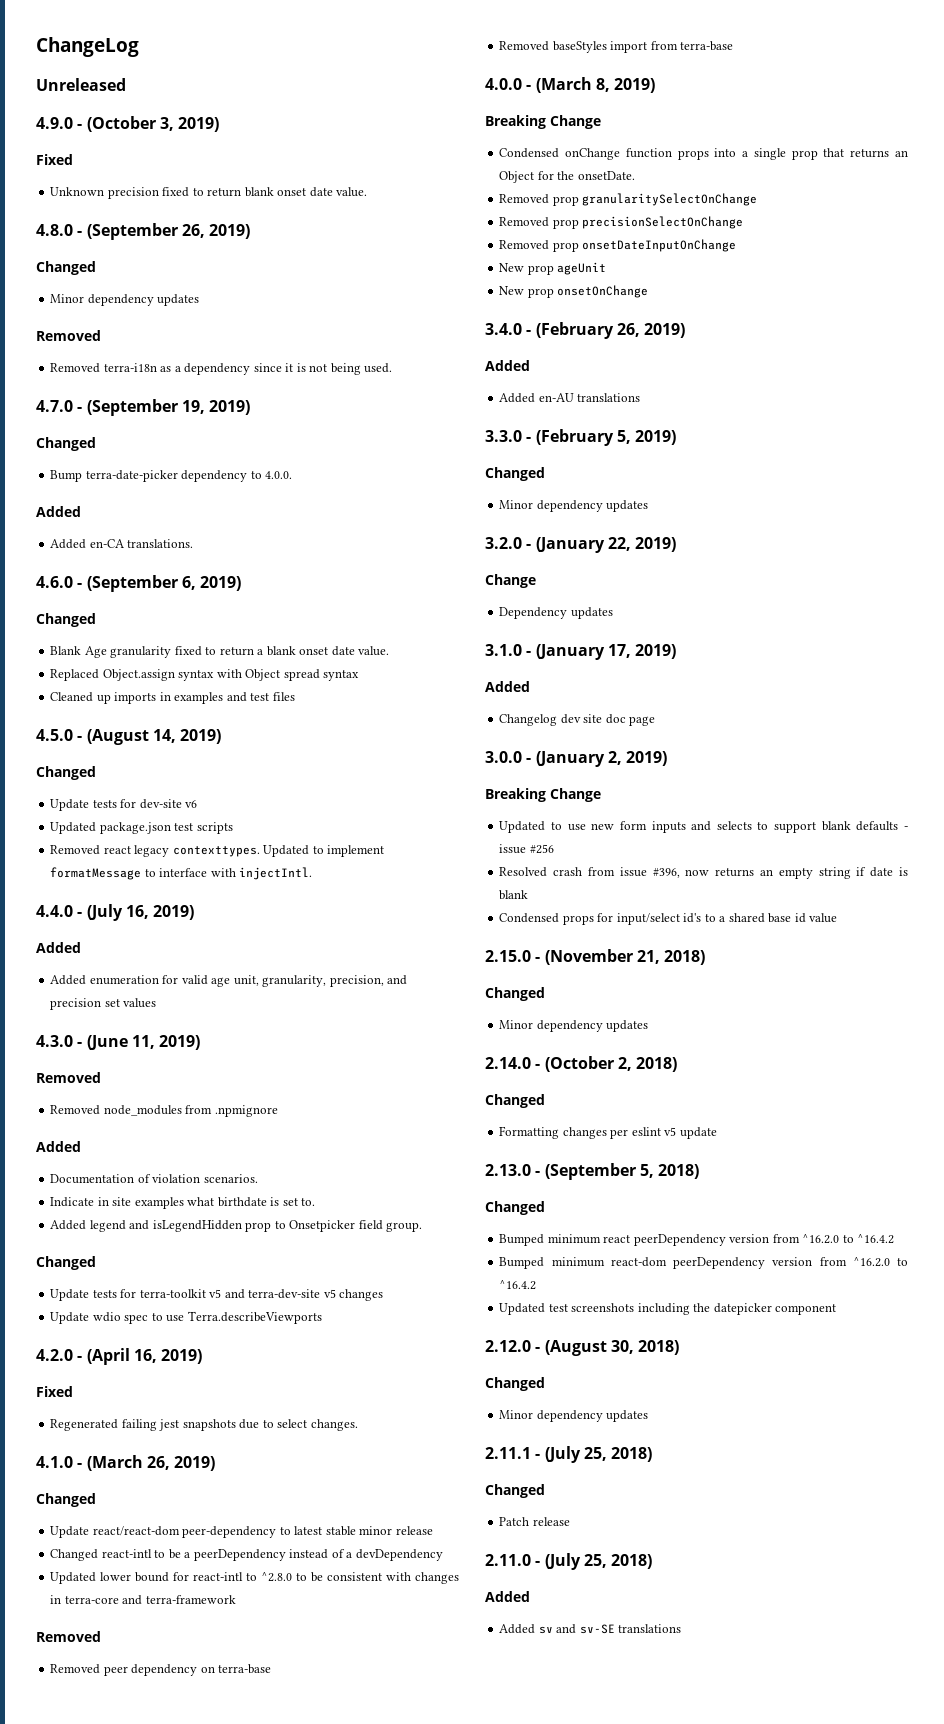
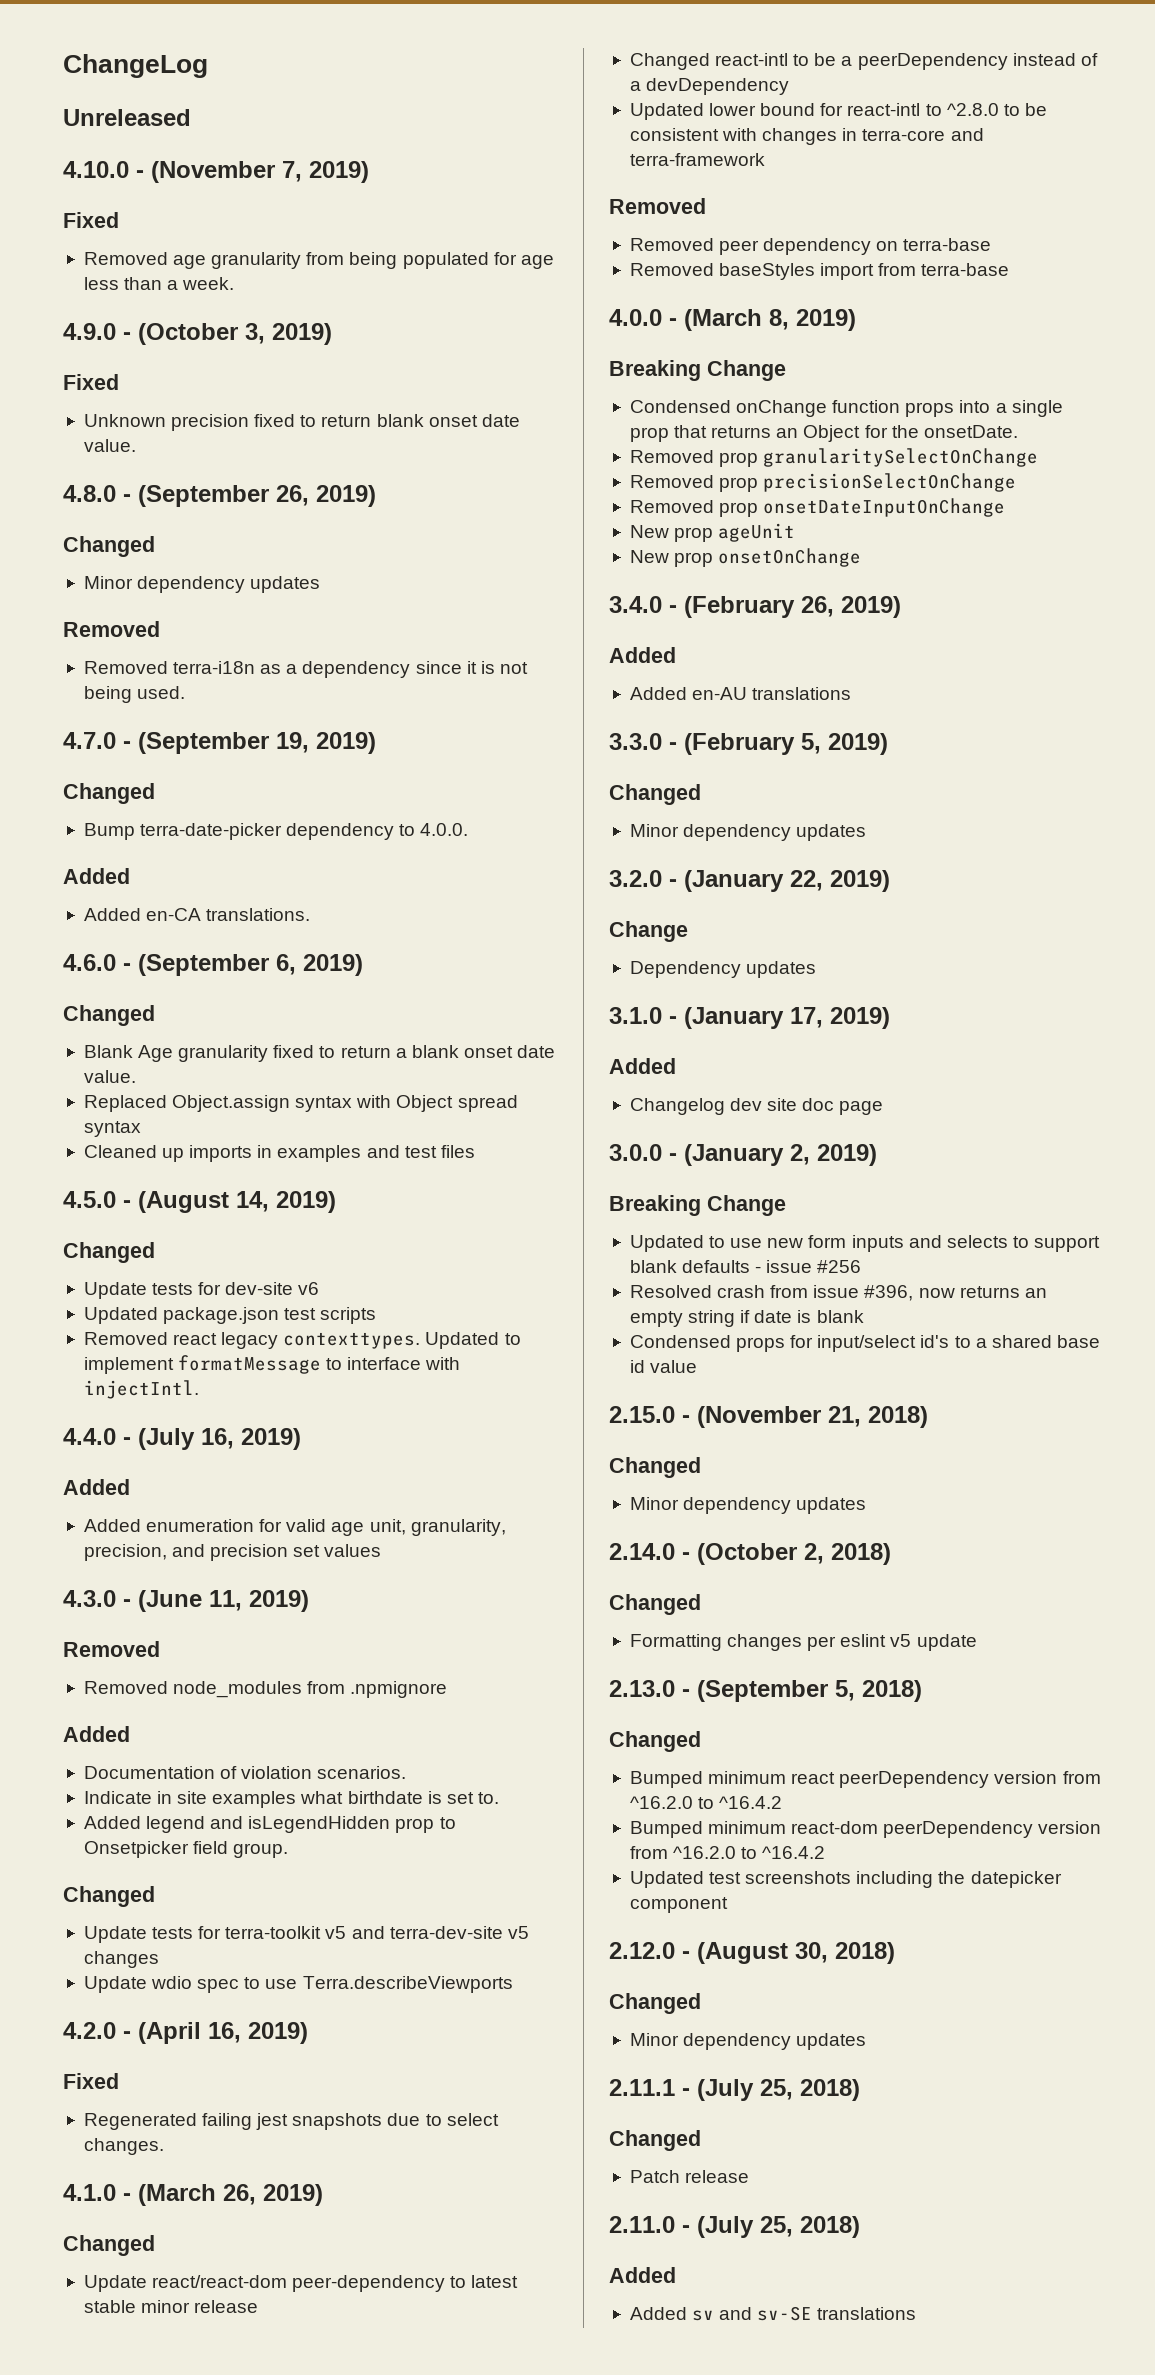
(126, 84) none -> [63,161,369,183] [63,212,119,228] [83,252,554,269] [83,277,235,290] // 4.10.0 - (November 7, 2019) // Fixed // Removed age granularity from being populated for age less than a week.

